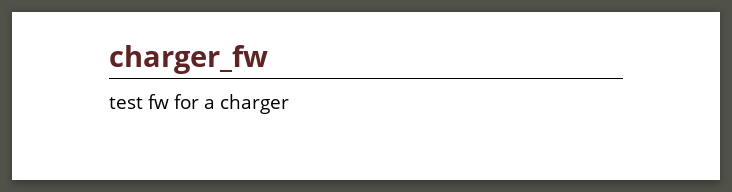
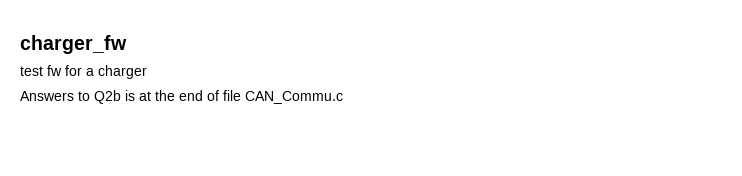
(289, 104) none -> [20,90,343,104] // Answers to Q2b is at the end of file CAN_Commu.c

